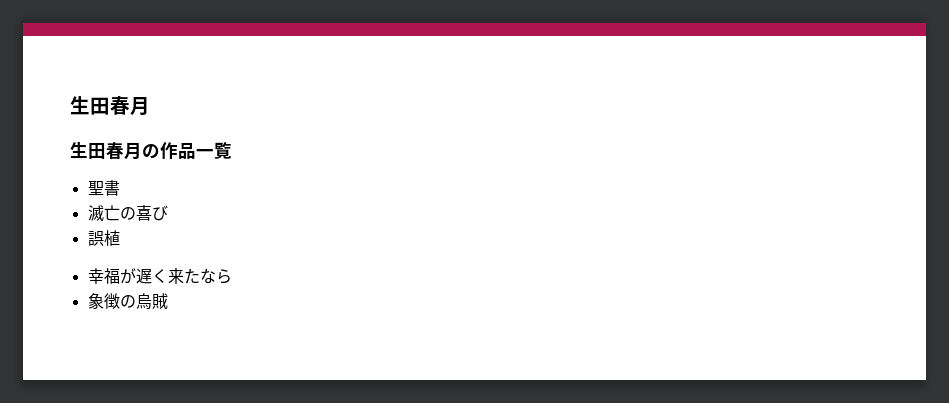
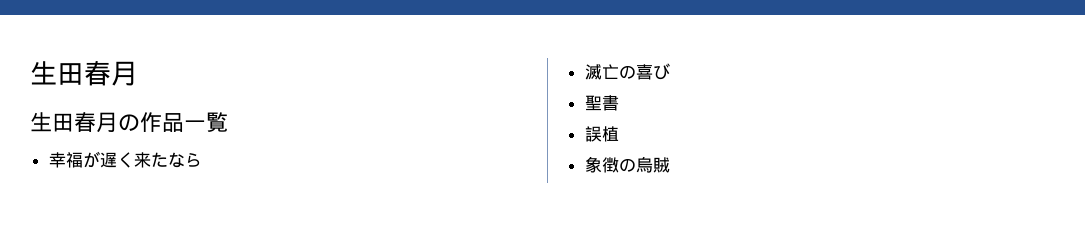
[87,180,120,196] [87,205,168,222] [87,230,120,246] // 聖書 // 滅亡の喜び // 誤植 -> (228, 122) none
(232, 276) none -> [584,63,670,80] [584,95,619,111] [584,126,619,142] // 滅亡の喜び // 聖書 // 誤植

